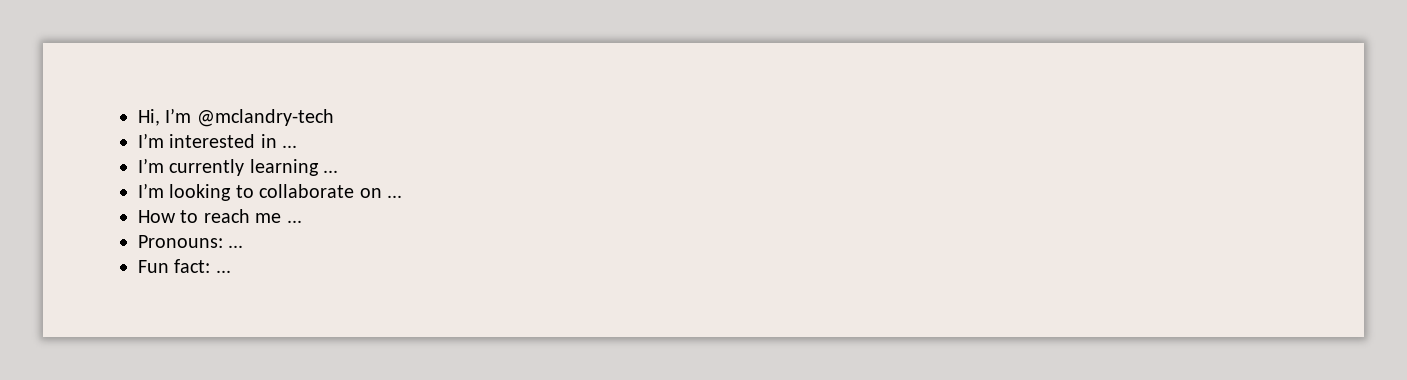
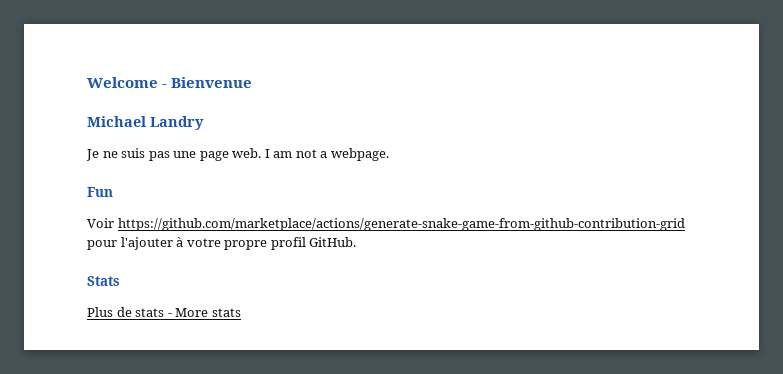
[138,108,334,127] [138,133,298,148] [138,158,339,176] [138,183,402,201] [138,209,302,223] [138,235,244,248] [138,259,231,273] Hi, I’m @mclandry-tech // I’m interested in ... // I’m currently learning ... // I’m looking to collaborate on ... // How to reach me ... // Pronouns: ... // Fun fact: ... -> [87,77,253,88] [87,116,204,130] [86,148,389,161] [87,187,113,197] [87,218,685,231] [87,237,357,250] [87,276,120,286] [87,307,241,317] Welcome - Bienvenue // Michael Landry // Je ne suis pas une page web. I am not a webpage. // Fun // Voir https://github.com/marketplace/actions/generate-snake-game-from-github-contribution-grid pour l'ajouter à votre propre profil GitHub. // Stats // Plus de stats - More stats

